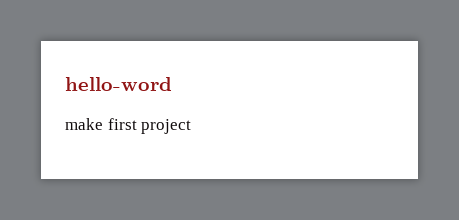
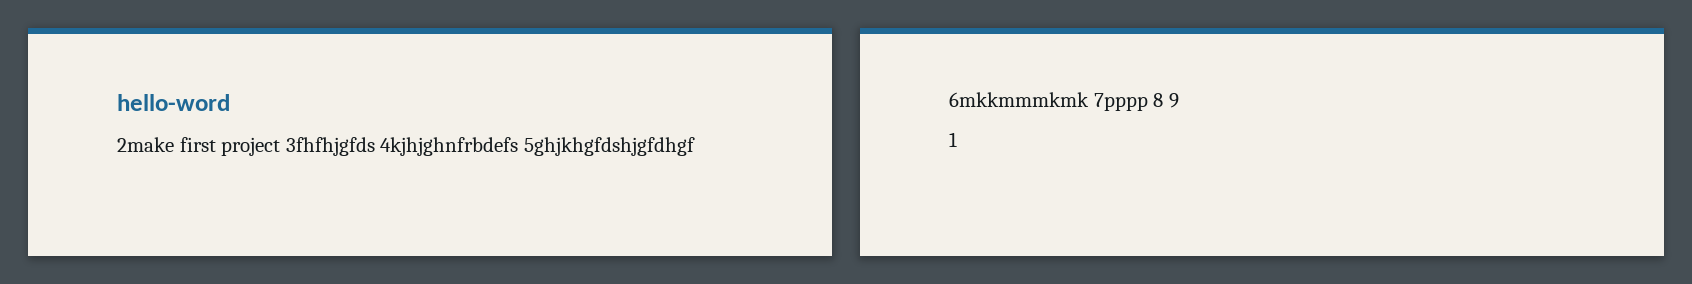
[65,118,103,130] make -> [117,137,174,152] 2make
(192, 126) none -> [285,137,695,156] [949,92,1179,111] [949,132,957,147] 3fhfhjgfds 4kjhjghnfrbdefs 5ghjkhgfdshjgfdhgf 6mkkmmmkmk 7pppp 8 9 // 1

